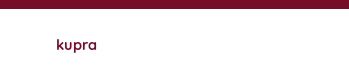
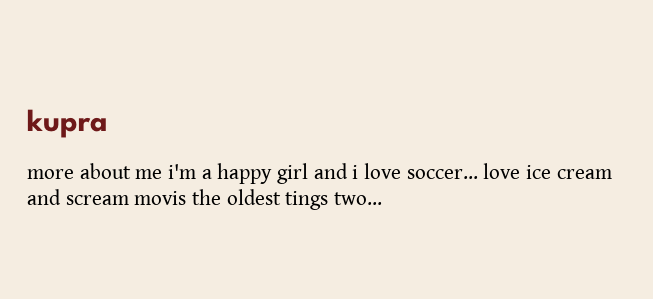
(97, 46) none -> [27,163,612,184] [27,189,383,210] // more about me i'm a happy girl and i love soccer... love ice cream and scream movis the oldest tings two...

